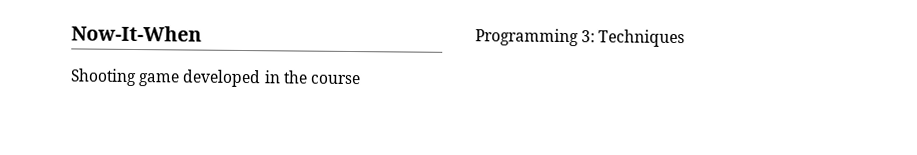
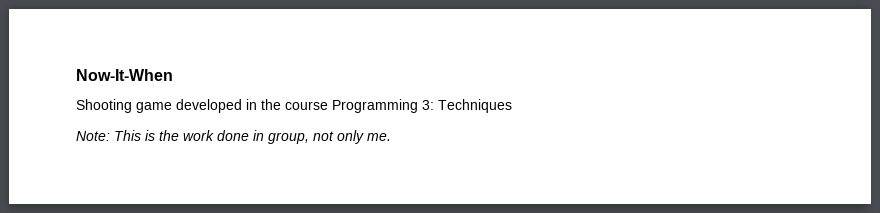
(686, 38) none -> [76,130,391,144] // Note: This is the work done in group, not only me.

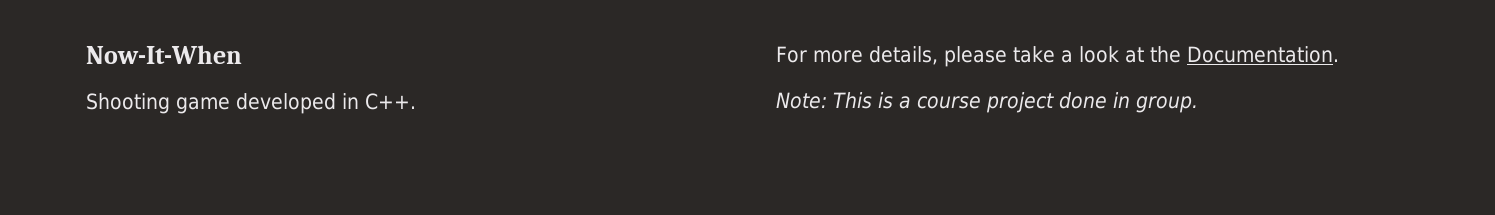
[261,99,512,113] [76,130,391,144] the course Programming 3: Techniques // Note: This is the work done in group, not only me. -> [365,93,416,110] [776,46,1339,67] [776,92,1198,113] C++. // For more details, please take a look at the Documentation. // Note: This is a course project done in group.

